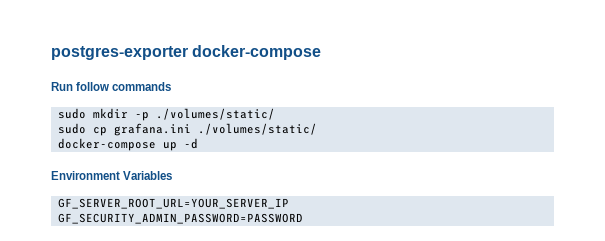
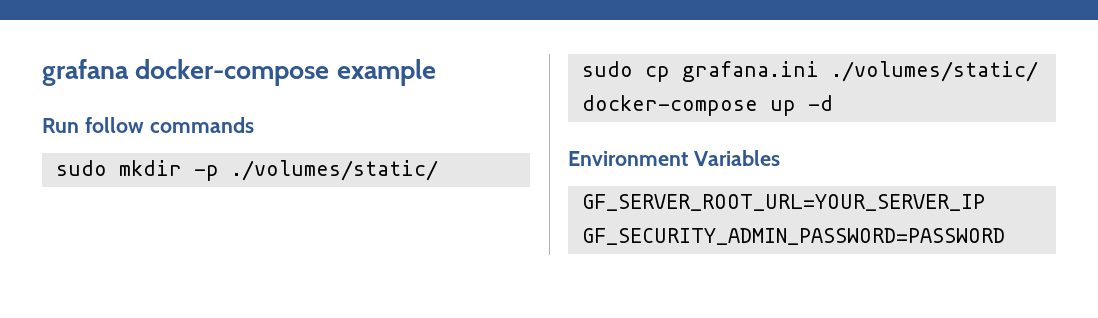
[51,45,322,60] postgres-exporter docker-compose -> [42,59,436,86] grafana docker-compose example

